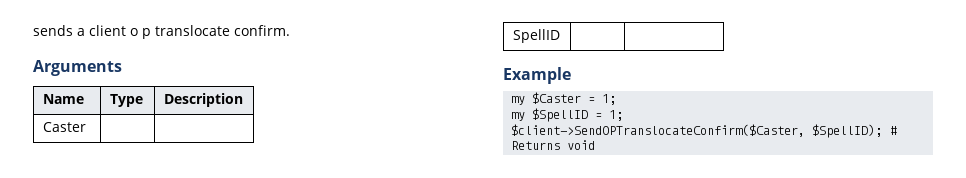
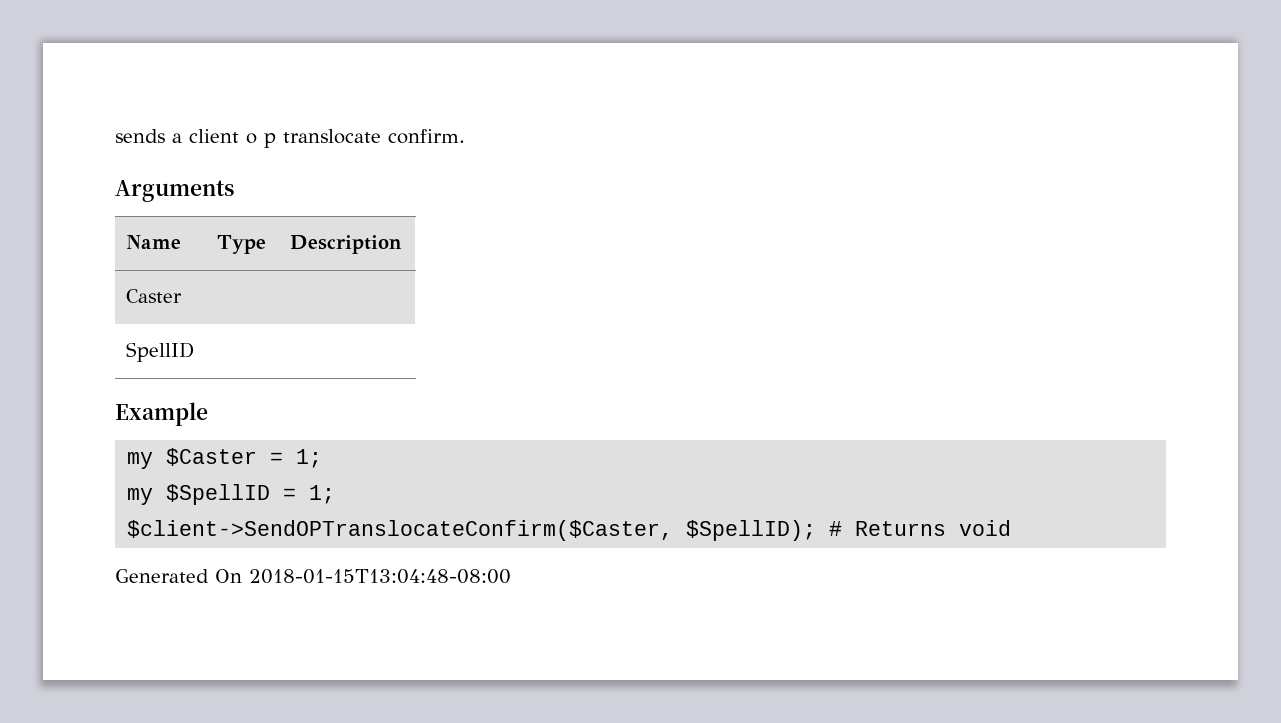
(596, 145) none -> [115,569,511,584] // Generated On 2018-01-15T13:04:48-08:00

